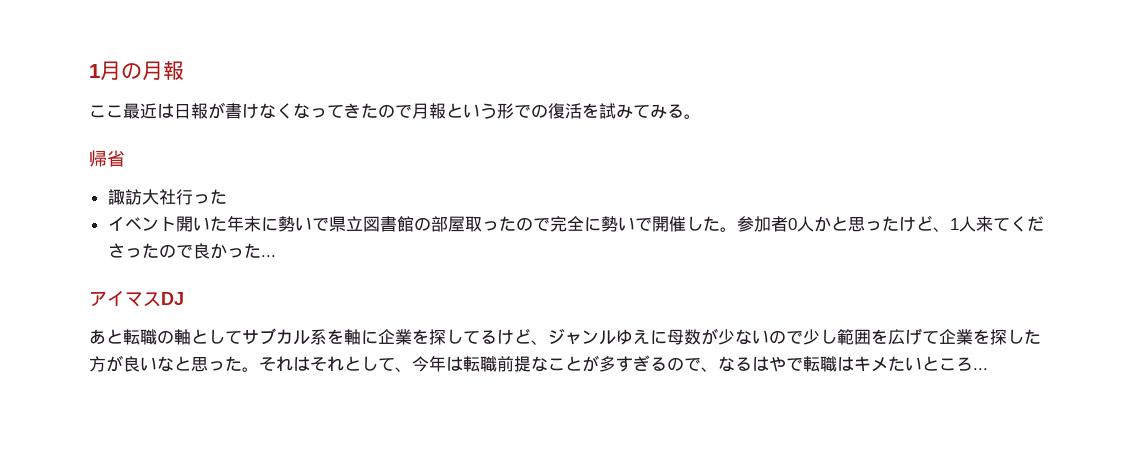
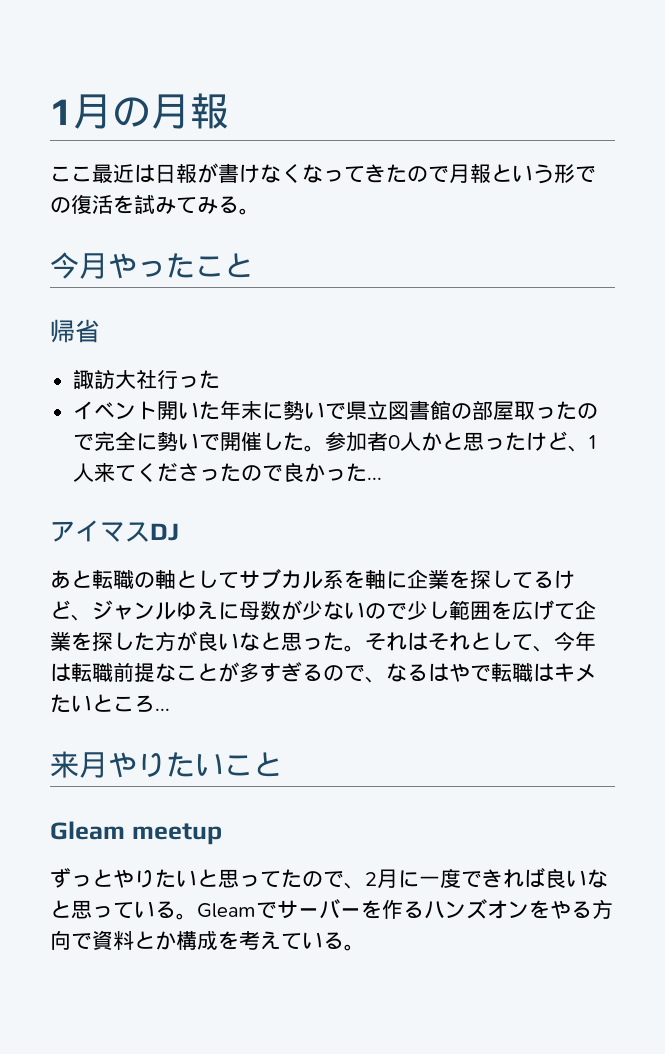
(701, 116) none -> [50,252,253,279] // 今月やったこと
(988, 369) none -> [50,751,282,778] [50,821,222,845] [50,868,608,889] [50,899,613,920] [50,930,365,951] // 来月やりたいこと // Gleam meetup // ずっとやりたいと思ってたので、2月に一度できれば良いなと思っている。Gleamでサーバーを作るハンズオンをやる方向で資料とか構成を考えている。

